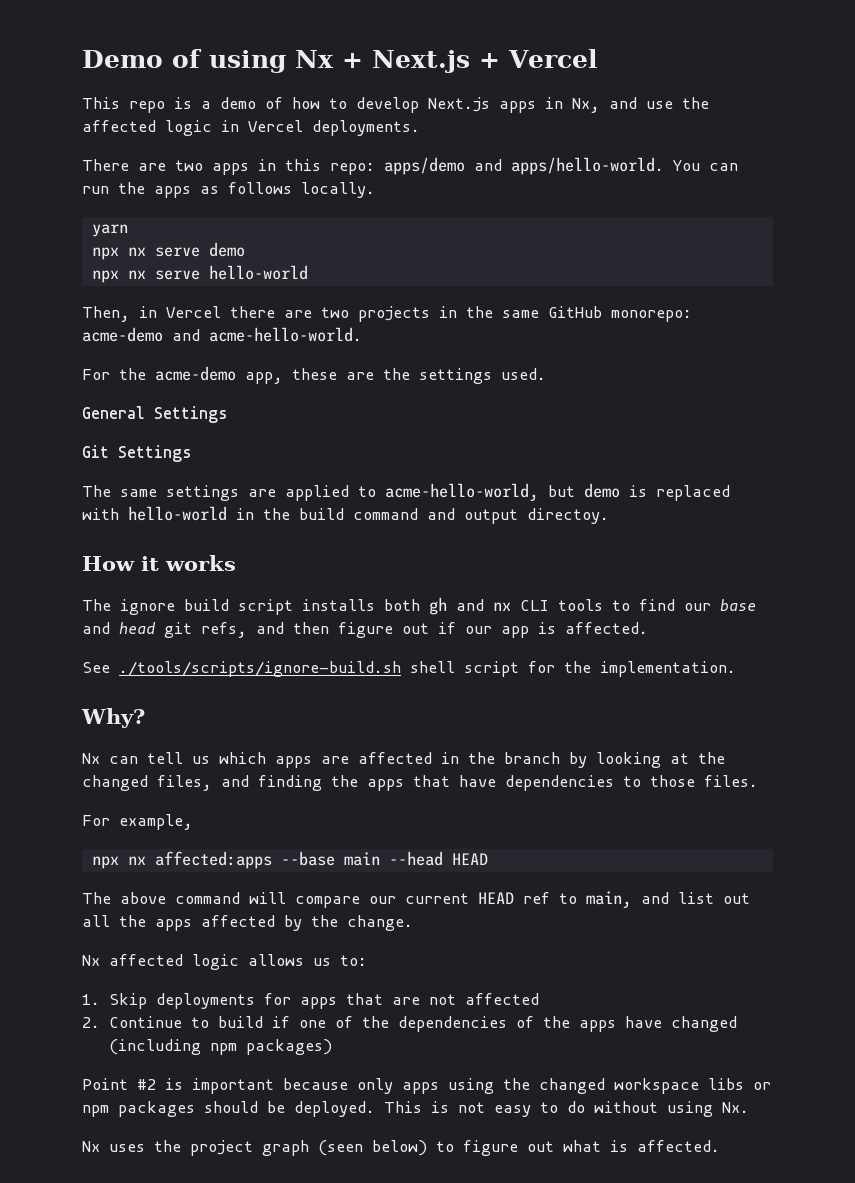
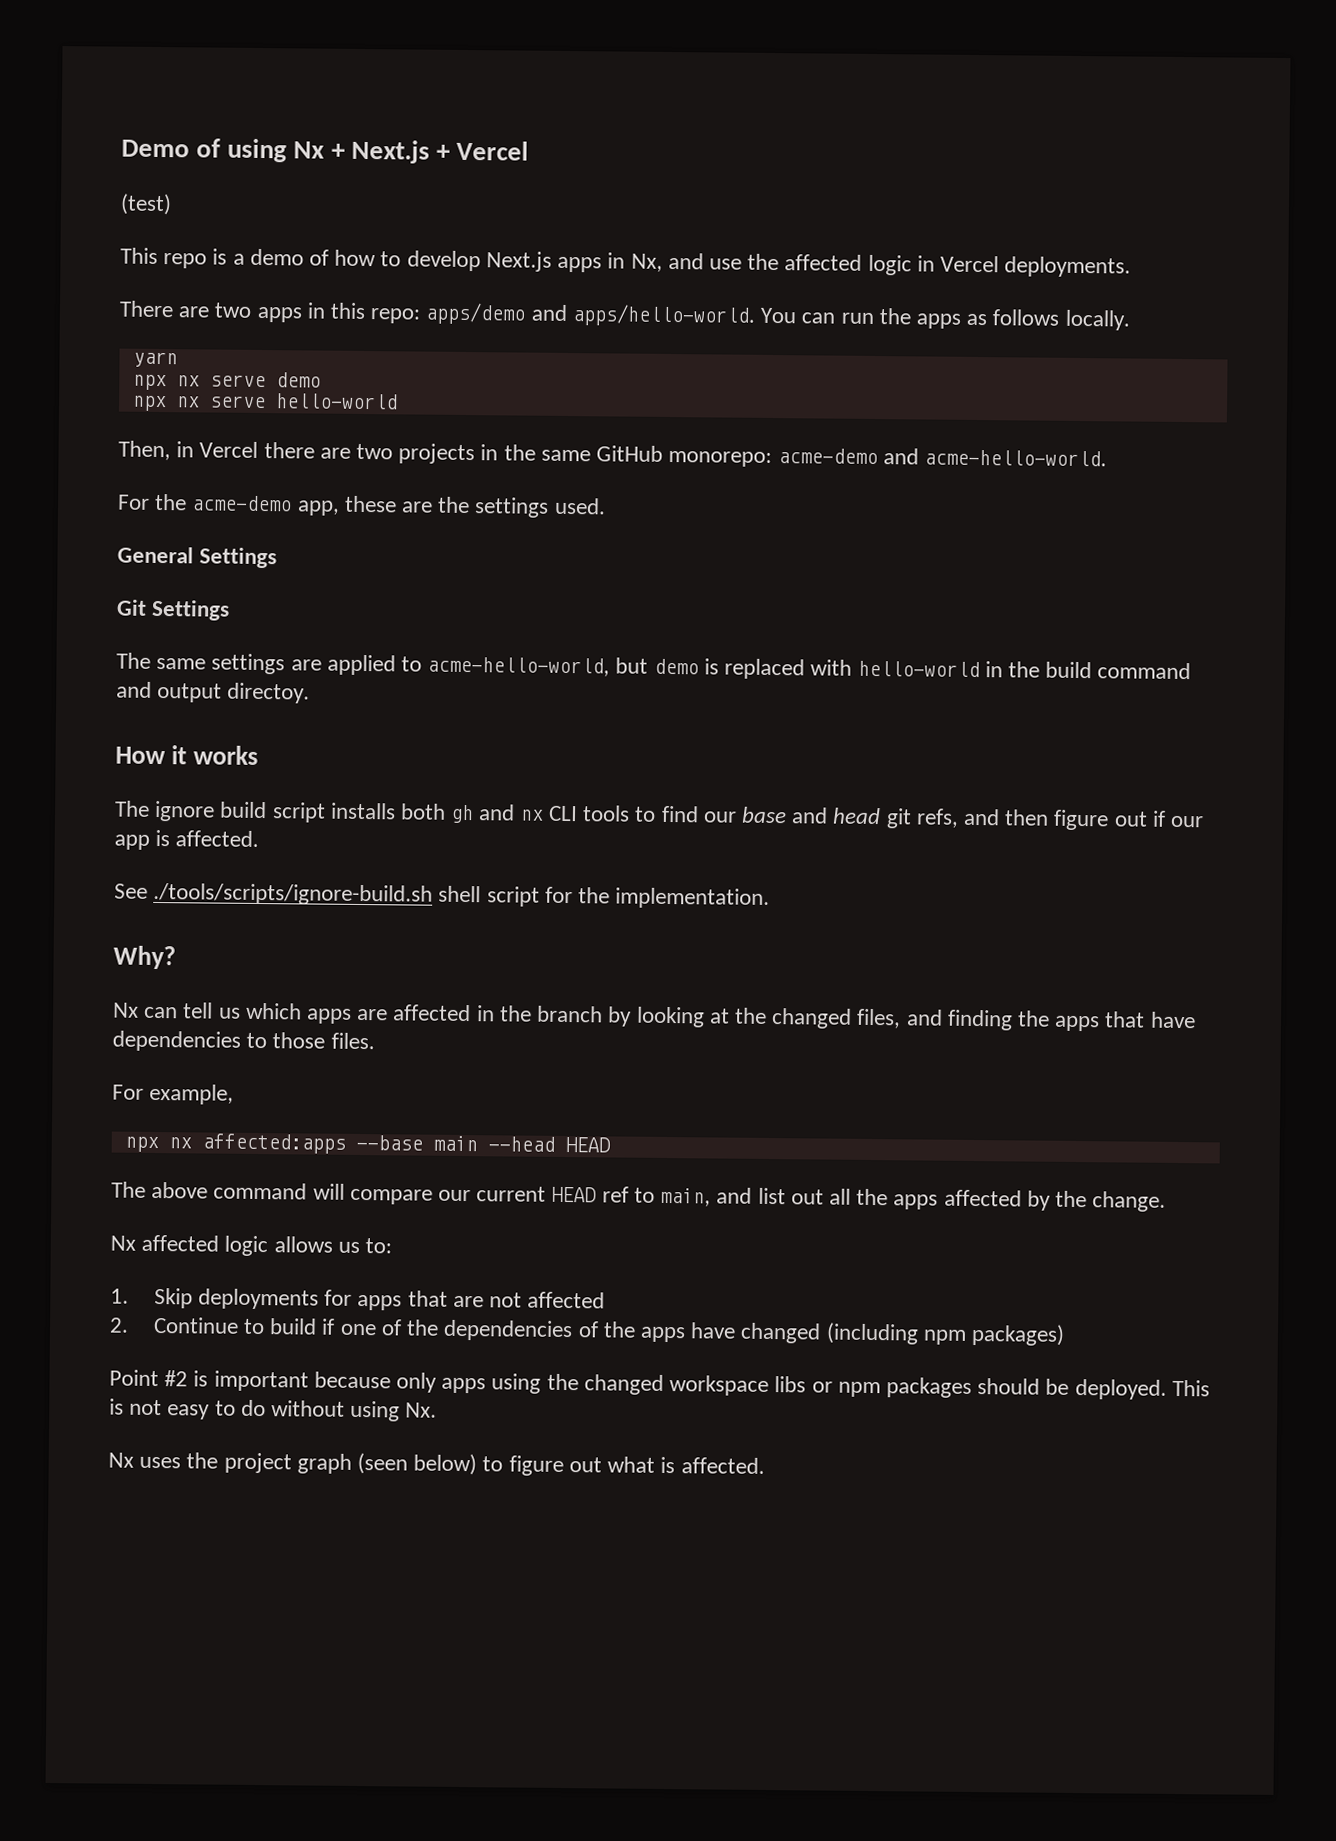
(598, 58) none -> [120,193,172,216] // (test)

